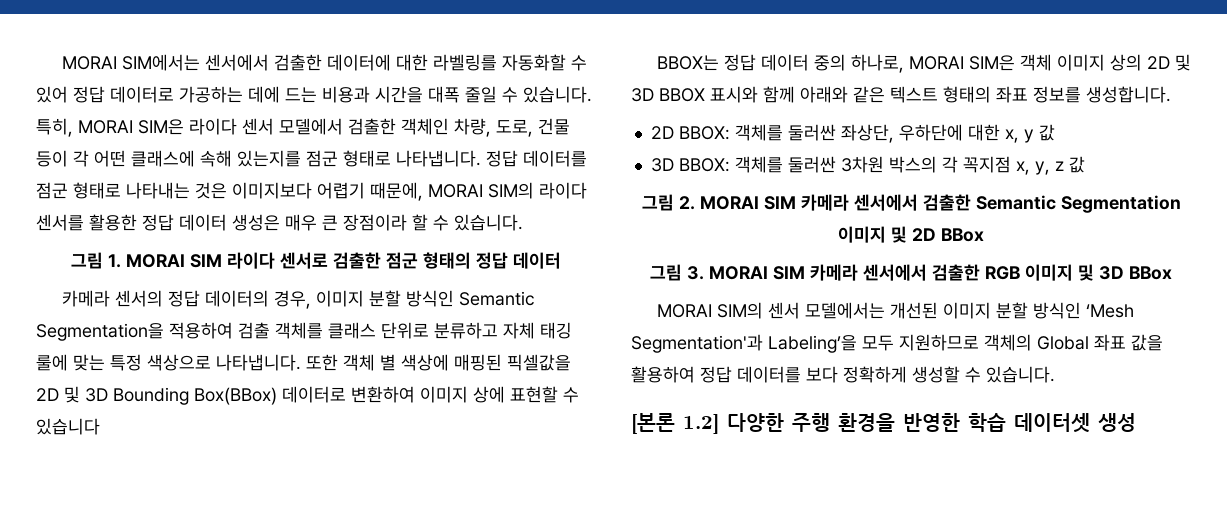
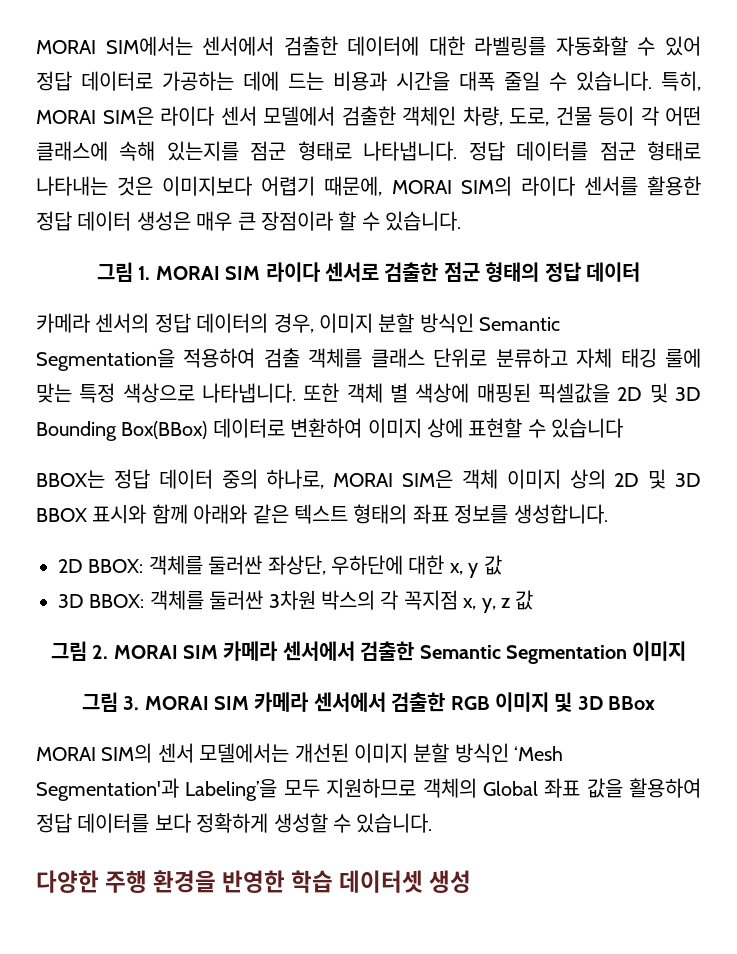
[891,226,984,243] 및 2D BBox -> (687, 651) none
[631,413,719,434] [본론 1.2] -> (433, 823) none

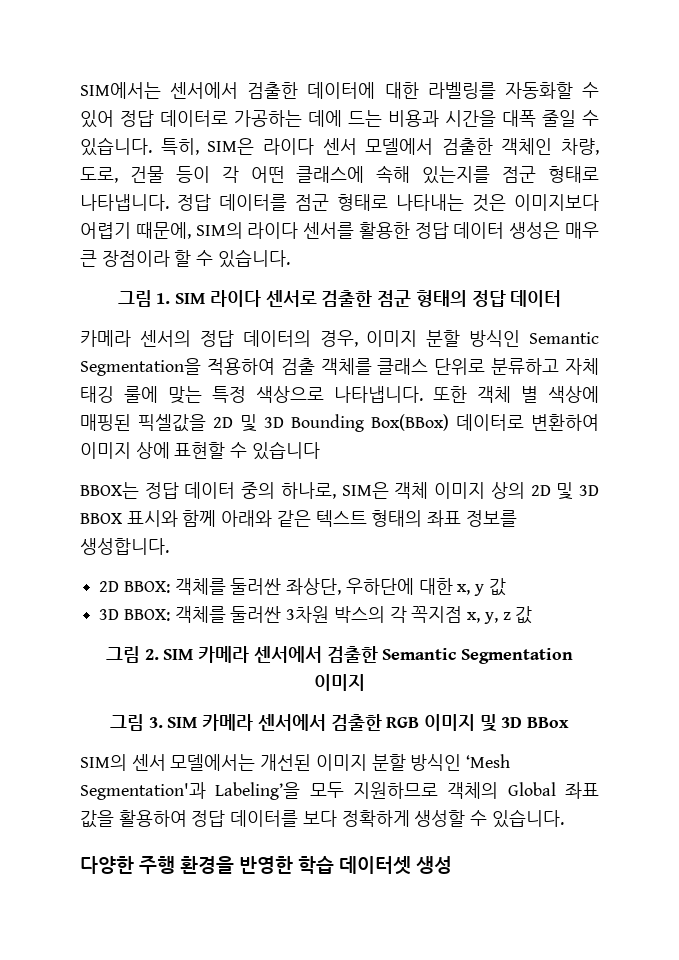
[36,40,96,54] MORAI -> (80, 90) none
[36,110,96,124] MORAI -> (199, 146) none
[391,180,452,194] MORAI -> (191, 230) none
[155,266,220,280] MORAI -> (171, 298) none
[333,473,394,487] MORAI -> (336, 490) none
[113,645,178,659] MORAI -> (159, 654) none
[144,696,209,710] MORAI -> (163, 722) none
[36,747,96,761] MORAI -> (570, 722) none

